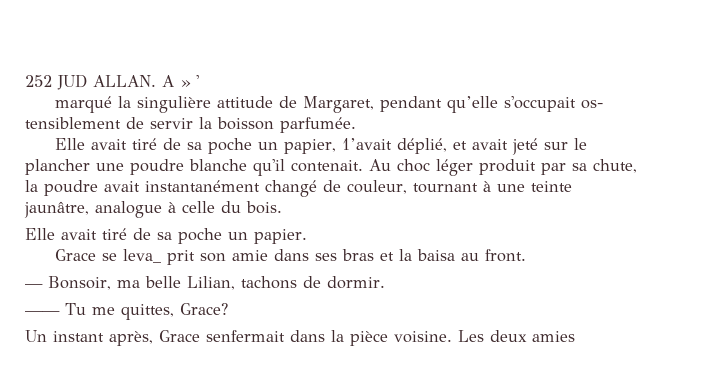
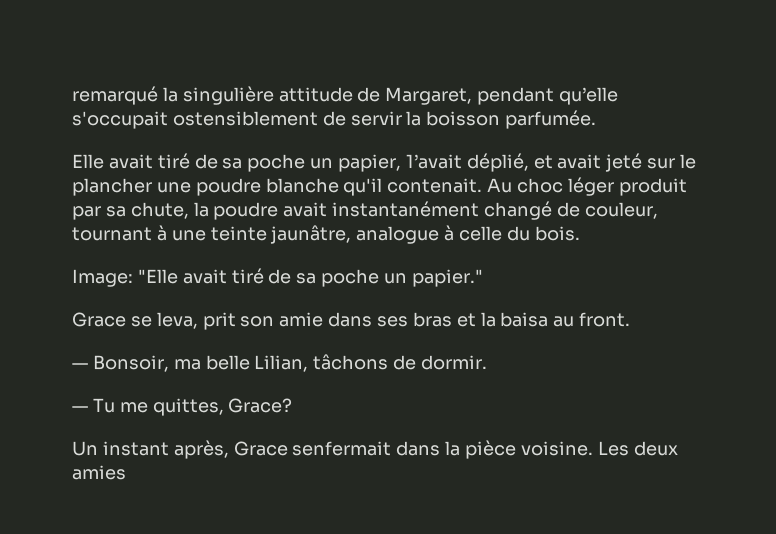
[25,74,199,90] [55,96,113,113] 252 JUD ALLAN. A » ' // marqué -> [72,86,158,105] remarqué
[581,100,604,109] [25,117,121,129] os- tensiblement -> [172,111,318,126] ostensiblement
[25,228,307,244] Elle avait tiré de sa poche un papier. -> [72,268,483,287] Image: "Elle avait tiré de sa poche un papier."
[123,249,162,263] leva_ -> [156,312,198,329] leva,
[241,276,297,289] tachons -> [313,354,389,370] tâchons
[25,311,60,315] —— -> [72,406,88,412] —

